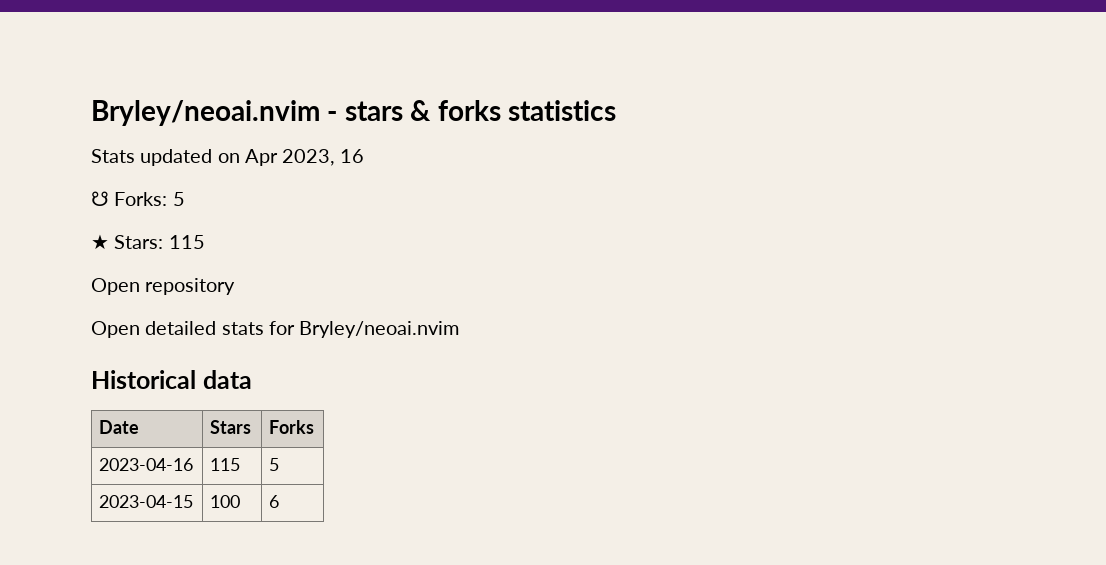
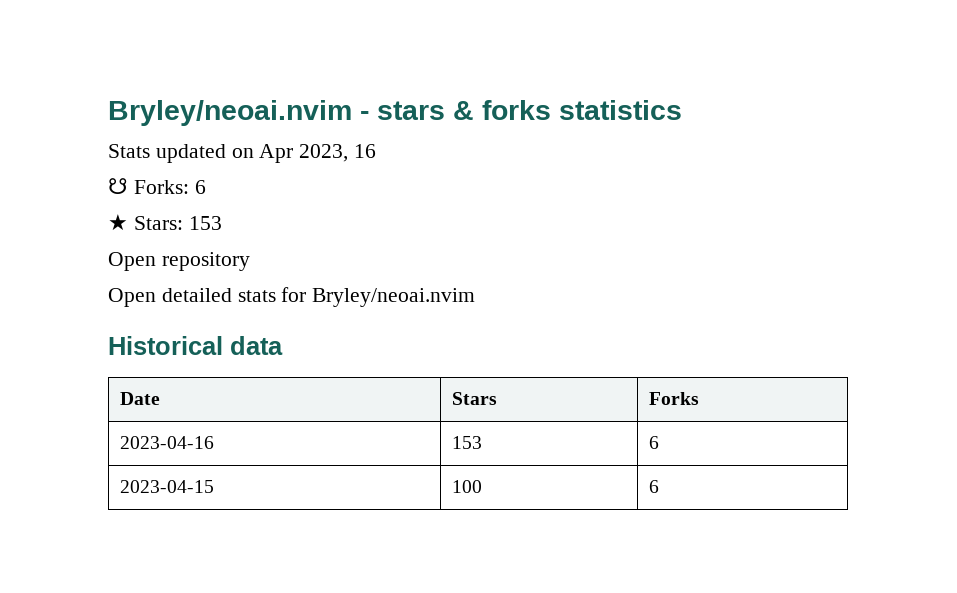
[172,192,185,206] 5 -> [194,180,206,194] 6
[168,235,205,249] 115 -> [188,216,222,230] 153
[210,458,241,471] [269,458,280,471] 115 | 5 -> [452,436,483,449] [649,436,660,449] 153 | 6

